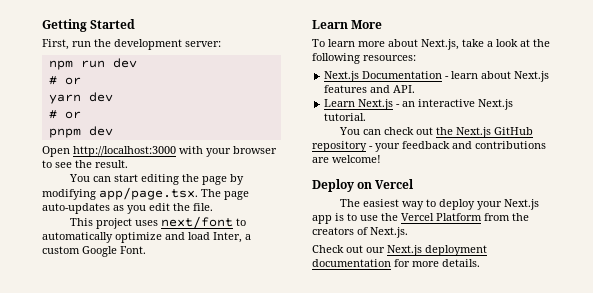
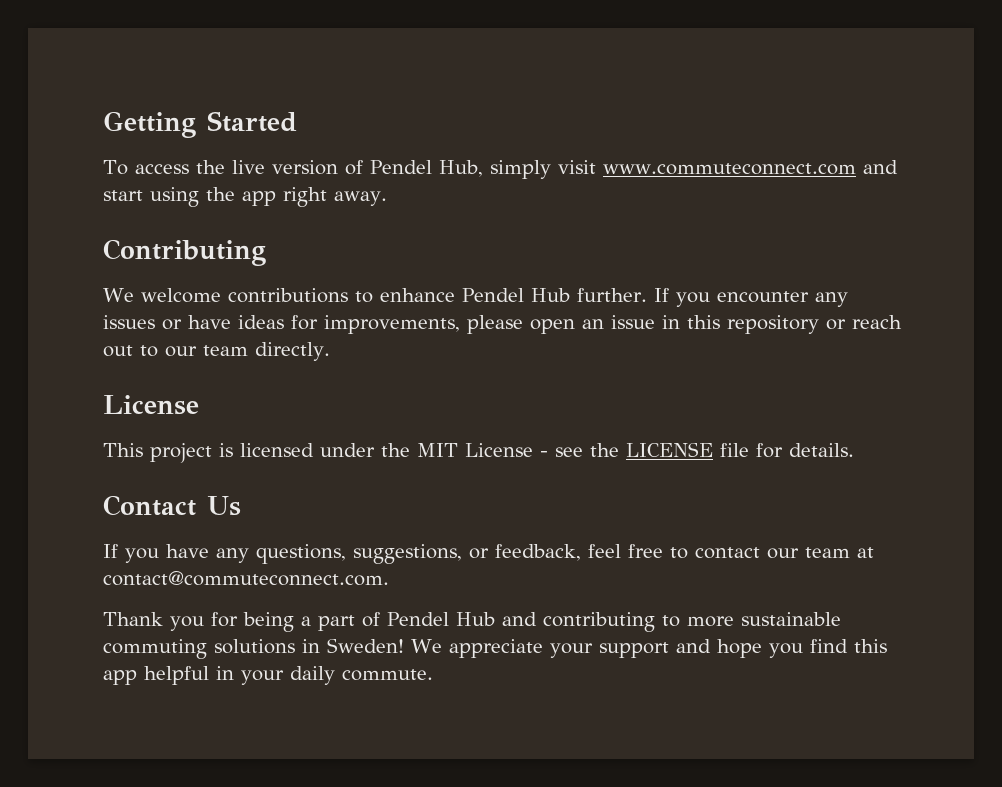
[42,39,221,50] [48,58,137,70] [48,76,81,85] [48,92,113,104] [48,110,81,119] [48,126,113,138] [42,146,277,157] [42,160,128,168] [69,174,245,185] [42,187,249,200] [42,203,213,214] [70,216,247,229] [42,232,251,243] [42,246,146,257] [312,20,383,29] [312,39,550,50] [312,53,416,64] [324,71,550,82] [324,85,416,93] [324,99,514,110] [324,113,367,121] [339,127,534,138] [312,141,546,152] [312,155,381,163] [312,179,415,192] [340,199,540,210] [312,213,529,224] [312,227,408,238] [312,245,487,256] [312,259,480,267] First, run the development server: // npm run dev // # or // yarn dev // # or // pnpm dev // Open http://localhost:3000 with your browser to see the result. // You can start editing the page by modifying app/page.tsx. The page auto-updates as you edit the file. // This project uses next/font to automatically optimize and load Inter, a custom Google Font. // Learn More // To learn more about Next.js, take a look at the following resources: // Next.js Documentation - learn about Next.js features and API. // Learn Next.js - an interactive Next.js tutorial. // You can check out the Next.js GitHub repository - your feedback and contributions are welcome! // Deploy on Vercel // The easiest way to deploy your Next.js app is to use the Vercel Platform from the creators of Next.js. // Check out our Next.js deployment documentation for more details. -> [103,160,898,179] [103,187,387,207] [103,239,266,266] [103,288,848,307] [103,315,902,334] [103,342,330,361] [103,395,199,415] [103,442,854,463] [103,495,241,516] [103,544,874,564] [103,571,389,586] [103,612,841,632] [103,638,887,659] [103,666,433,685] To access the live version of Pendel Hub, simply visit www.commuteconnect.com and start using the app right away. // Contributing // We welcome contributions to enhance Pendel Hub further. If you encounter any issues or have ideas for improvements, please open an issue in this repository or reach out to our team directly. // License // This project is licensed under the MIT License - see the LICENSE file for details. // Contact Us // If you have any questions, suggestions, or feedback, feel free to contact our team at contact@commuteconnect.com. // Thank you for being a part of Pendel Hub and contributing to more sustainable commuting solutions in Sweden! We appreciate your support and hope you find this app helpful in your daily commute.

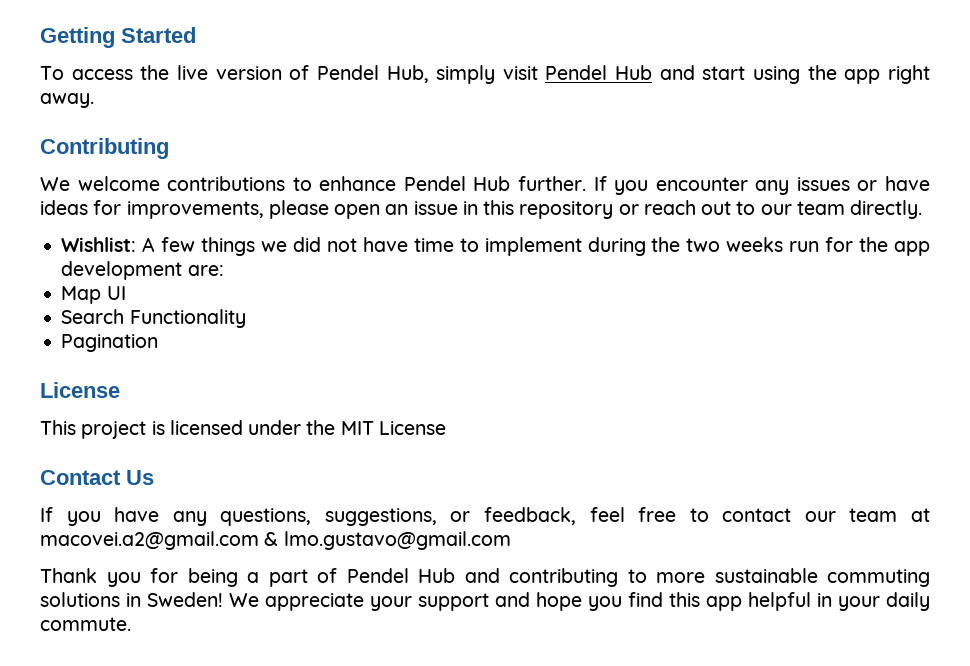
[602,163,856,175] www.commuteconnect.com -> [545,65,653,80] Pendel Hub
(330, 351) none -> [61,237,931,256] [61,261,224,280] [61,286,126,304] [61,309,246,328] [61,334,159,352] // Wishlist: A few things we did not have time to implement during the two weeks run for the app development are: // Map UI // Search Functionality // Pagination
[540,442,854,458] - see the LICENSE file for details. -> (446, 428) none
[103,571,389,586] contact@commuteconnect.com. -> [40,531,511,550] macovei.a2@gmail.com & lmo.gustavo@gmail.com

